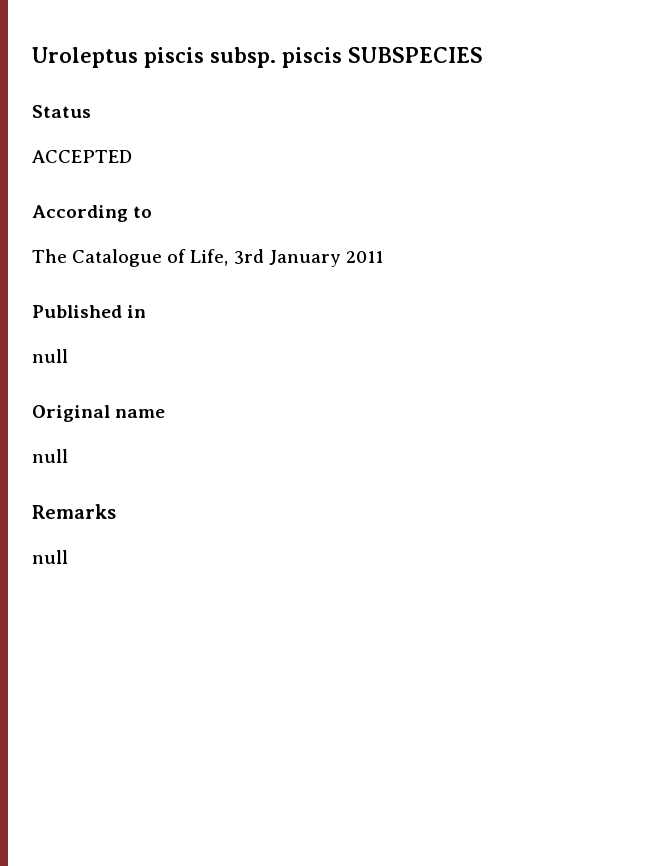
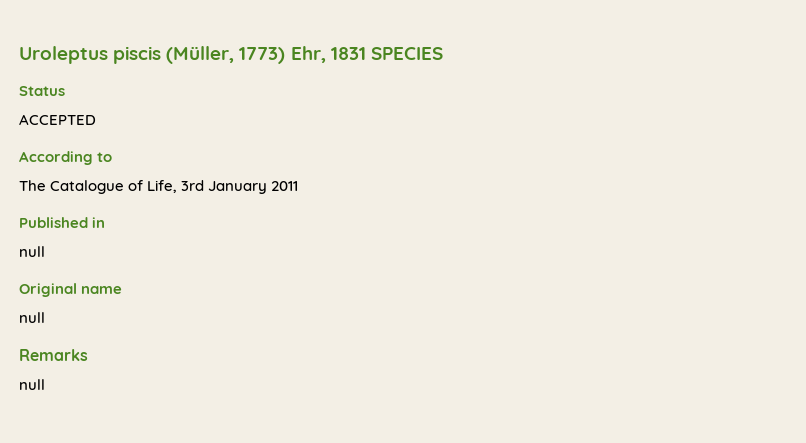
[210,47,483,68] subsp. piscis SUBSPECIES -> [166,46,443,64] (Müller, 1773) Ehr, 1831 SPECIES

